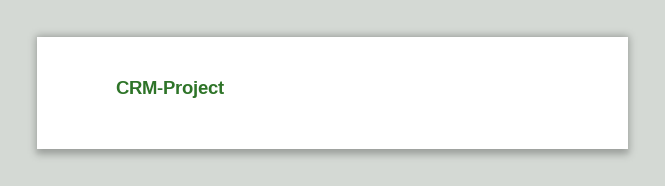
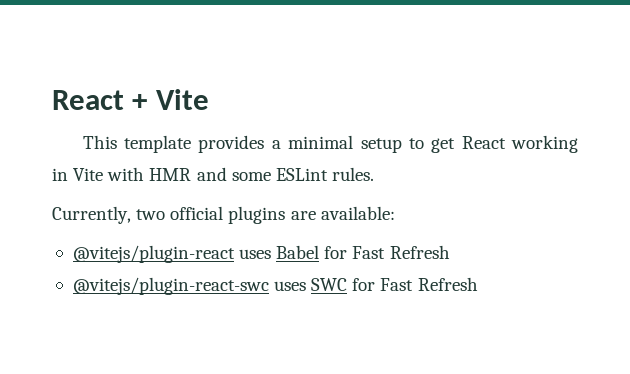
[116,81,224,98] CRM-Project -> [52,89,209,110] [82,135,579,153] [52,167,374,181] [52,206,395,224] [72,245,450,263] [72,277,478,295] React + Vite // This template provides a minimal setup to get React working in Vite with HMR and some ESLint rules. // Currently, two official plugins are available: // @vitejs/plugin-react uses Babel for Fast Refresh // @vitejs/plugin-react-swc uses SWC for Fast Refresh

